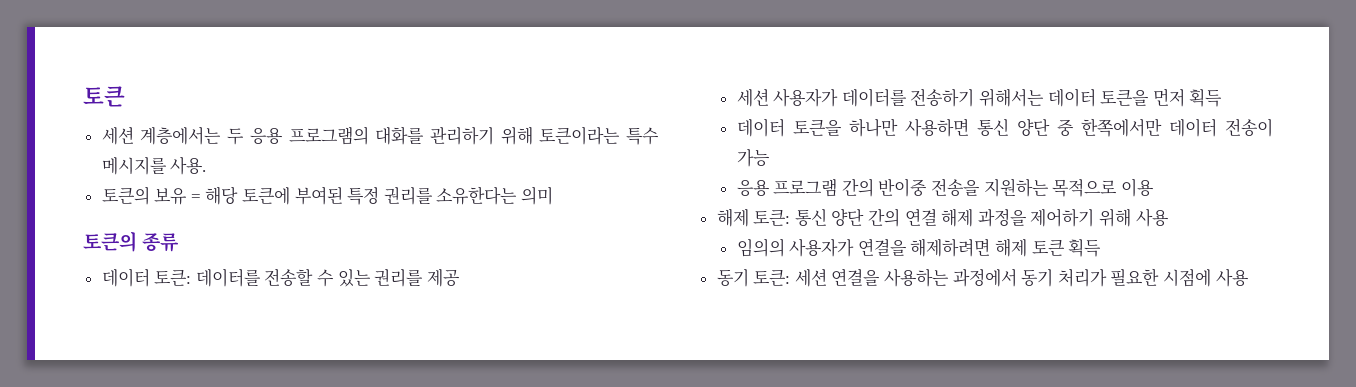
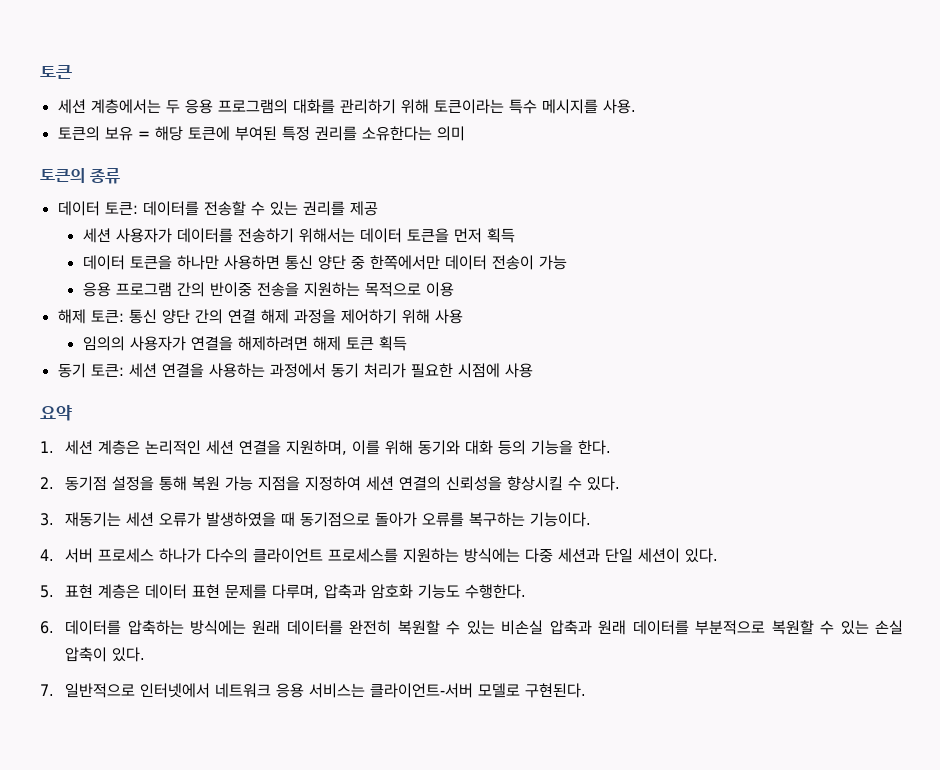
(1249, 277) none -> [40,405,72,421] [40,440,612,455] [40,476,621,491] [40,512,592,527] [40,548,719,563] [40,584,527,599] [40,620,904,635] [65,647,146,662] [40,683,587,698] // 요약 // 1. 세션 계층은 논리적인 세션 연결을 지원하며, 이를 위해 동기와 대화 등의 기능을 한다. // 2. 동기점 설정을 통해 복원 가능 지점을 지정하여 세션 연결의 신뢰성을 향상시킬 수 있다. // 3. 재동기는 세션 오류가 발생하였을 때 동기점으로 돌아가 오류를 복구하는 기능이다. // 4. 서버 프로세스 하나가 다수의 클라이언트 프로세스를 지원하는 방식에는 다중 세션과 단일 세션이 있다. // 5. 표현 계층은 데이터 표현 문제를 다루며, 압축과 암호화 기능도 수행한다. // 6. 데이터를 압축하는 방식에는 원래 데이터를 완전히 복원할 수 있는 비손실 압축과 원래 데이터를 부분적으로 복원할 수 있는 손실 압축이 있다. // 7. 일반적으로 인터넷에서 네트워크 응용 서비스는 클라이언트-서버 모델로 구현된다.

